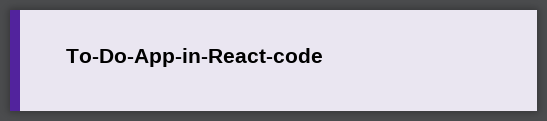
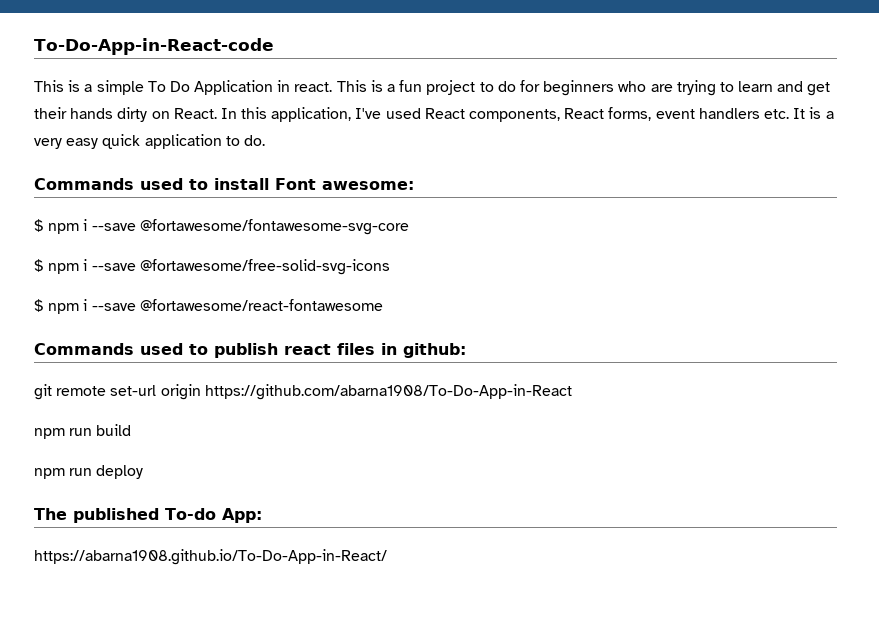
(323, 57) none -> [34,80,831,96] [34,107,834,122] [34,134,265,149] [34,178,414,190] [34,219,409,235] [34,259,390,275] [34,299,383,314] [34,343,466,358] [34,384,572,400] [34,424,132,439] [34,465,144,479] [34,508,262,523] [34,549,387,565] // This is a simple To Do Application in react. This is a fun project to do for beginners who are trying to learn and get their hands dirty on React. In this application, I've used React components, React forms, event handlers etc. It is a very easy quick application to do. // Commands used to install Font awesome: // $ npm i --save @fortawesome/fontawesome-svg-core // $ npm i --save @fortawesome/free-solid-svg-icons // $ npm i --save @fortawesome/react-fontawesome // Commands used to publish react files in github: // git remote set-url origin https://github.com/abarna1908/To-Do-App-in-React // npm run build // npm run deploy // The published To-do App: // https://abarna1908.github.io/To-Do-App-in-React/

